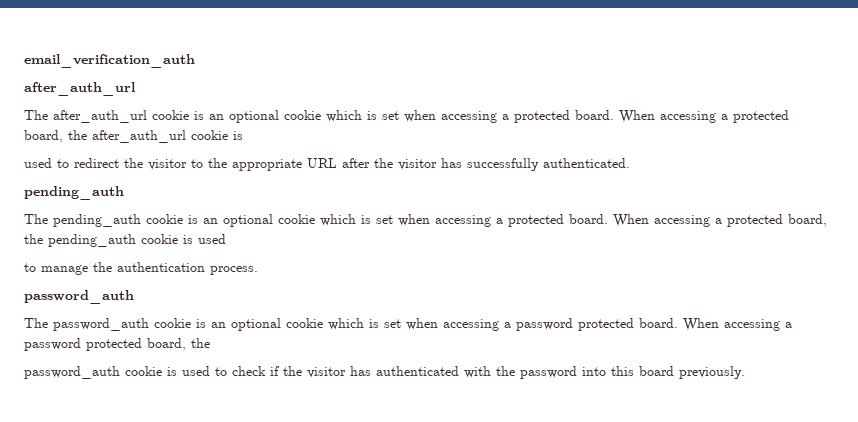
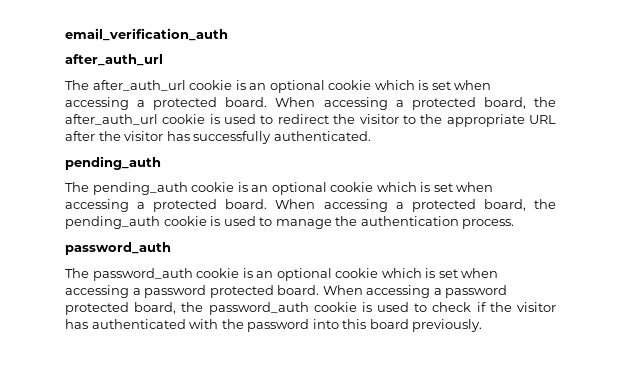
(243, 135) // -> (220, 119) none
(226, 239) // -> (256, 221) none
(210, 343) // -> (204, 307) none

